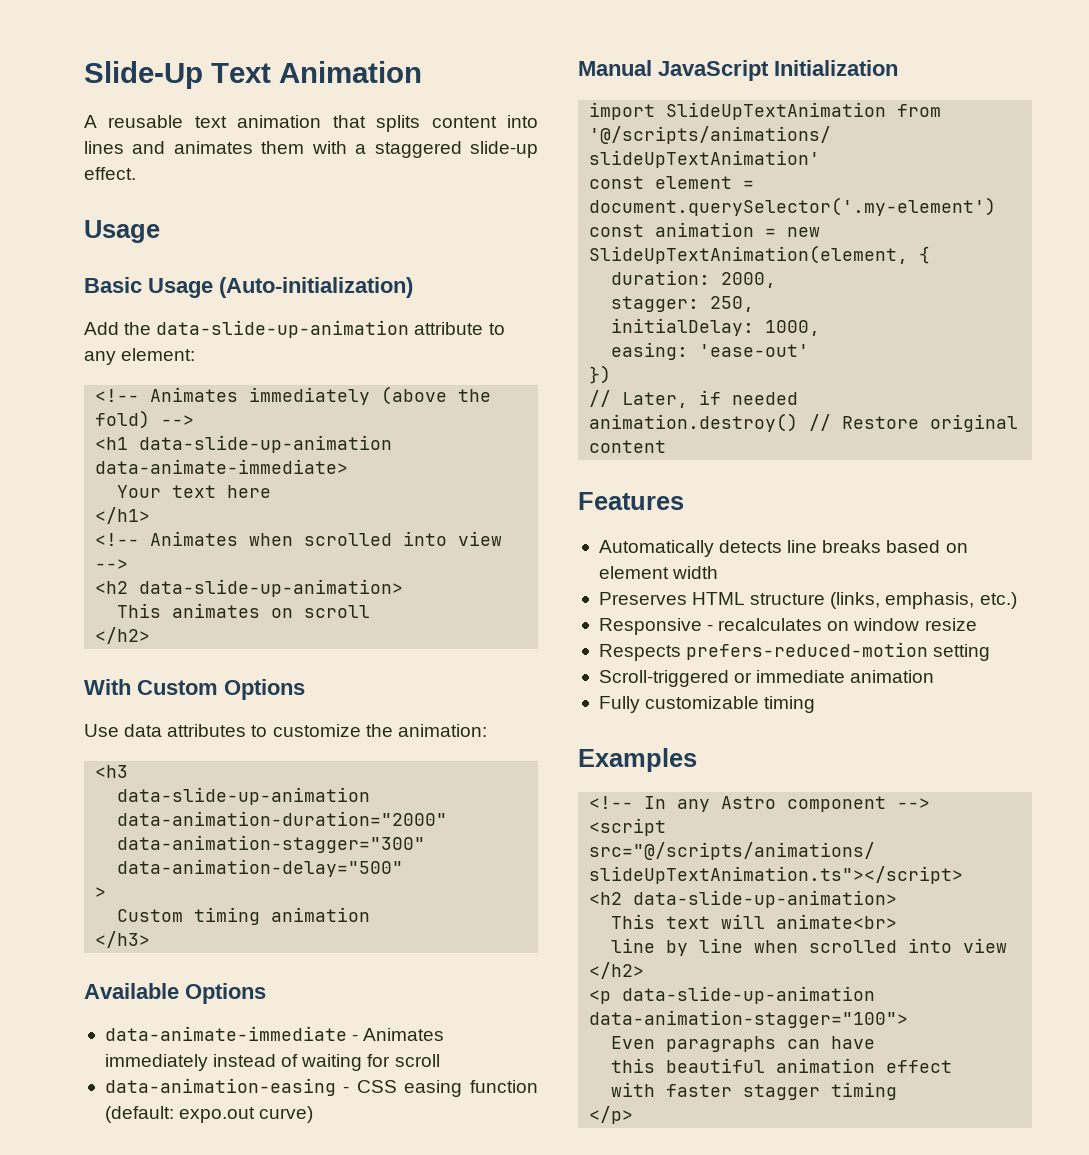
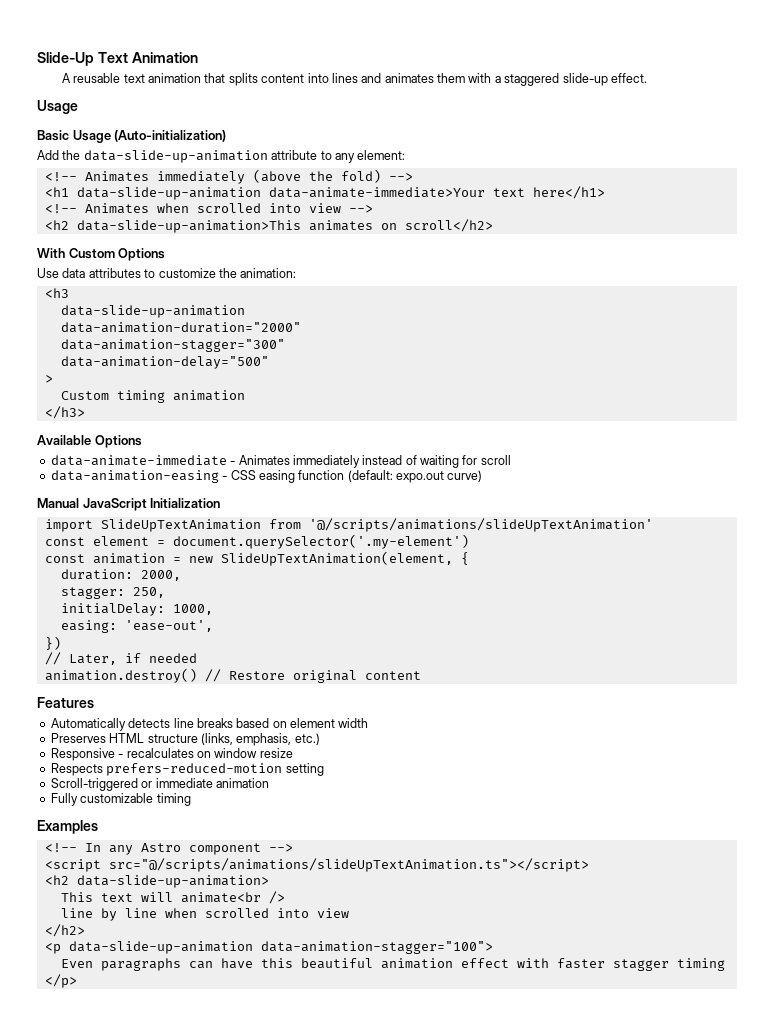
[95,459,349,474] [117,485,272,498] [95,507,151,524] data-animate-immediate> // Your text here // </h1> -> [268,186,605,199] data-animate-immediate>Your text here</h1>
[139,579,404,597] [117,603,371,618] [95,627,151,644] data-slide-up-animation> // This animates on scroll // </h2> -> [76,219,493,233] data-slide-up-animation>This animates on scroll</h2>
[699,344,810,357] 'ease-out' -> [124,620,213,632] 'ease-out',
[776,914,898,929] animate<br> -> [180,891,285,904] animate<br />
(876, 1042) // -> (253, 963) none
(953, 1066) // -> (509, 963) none

